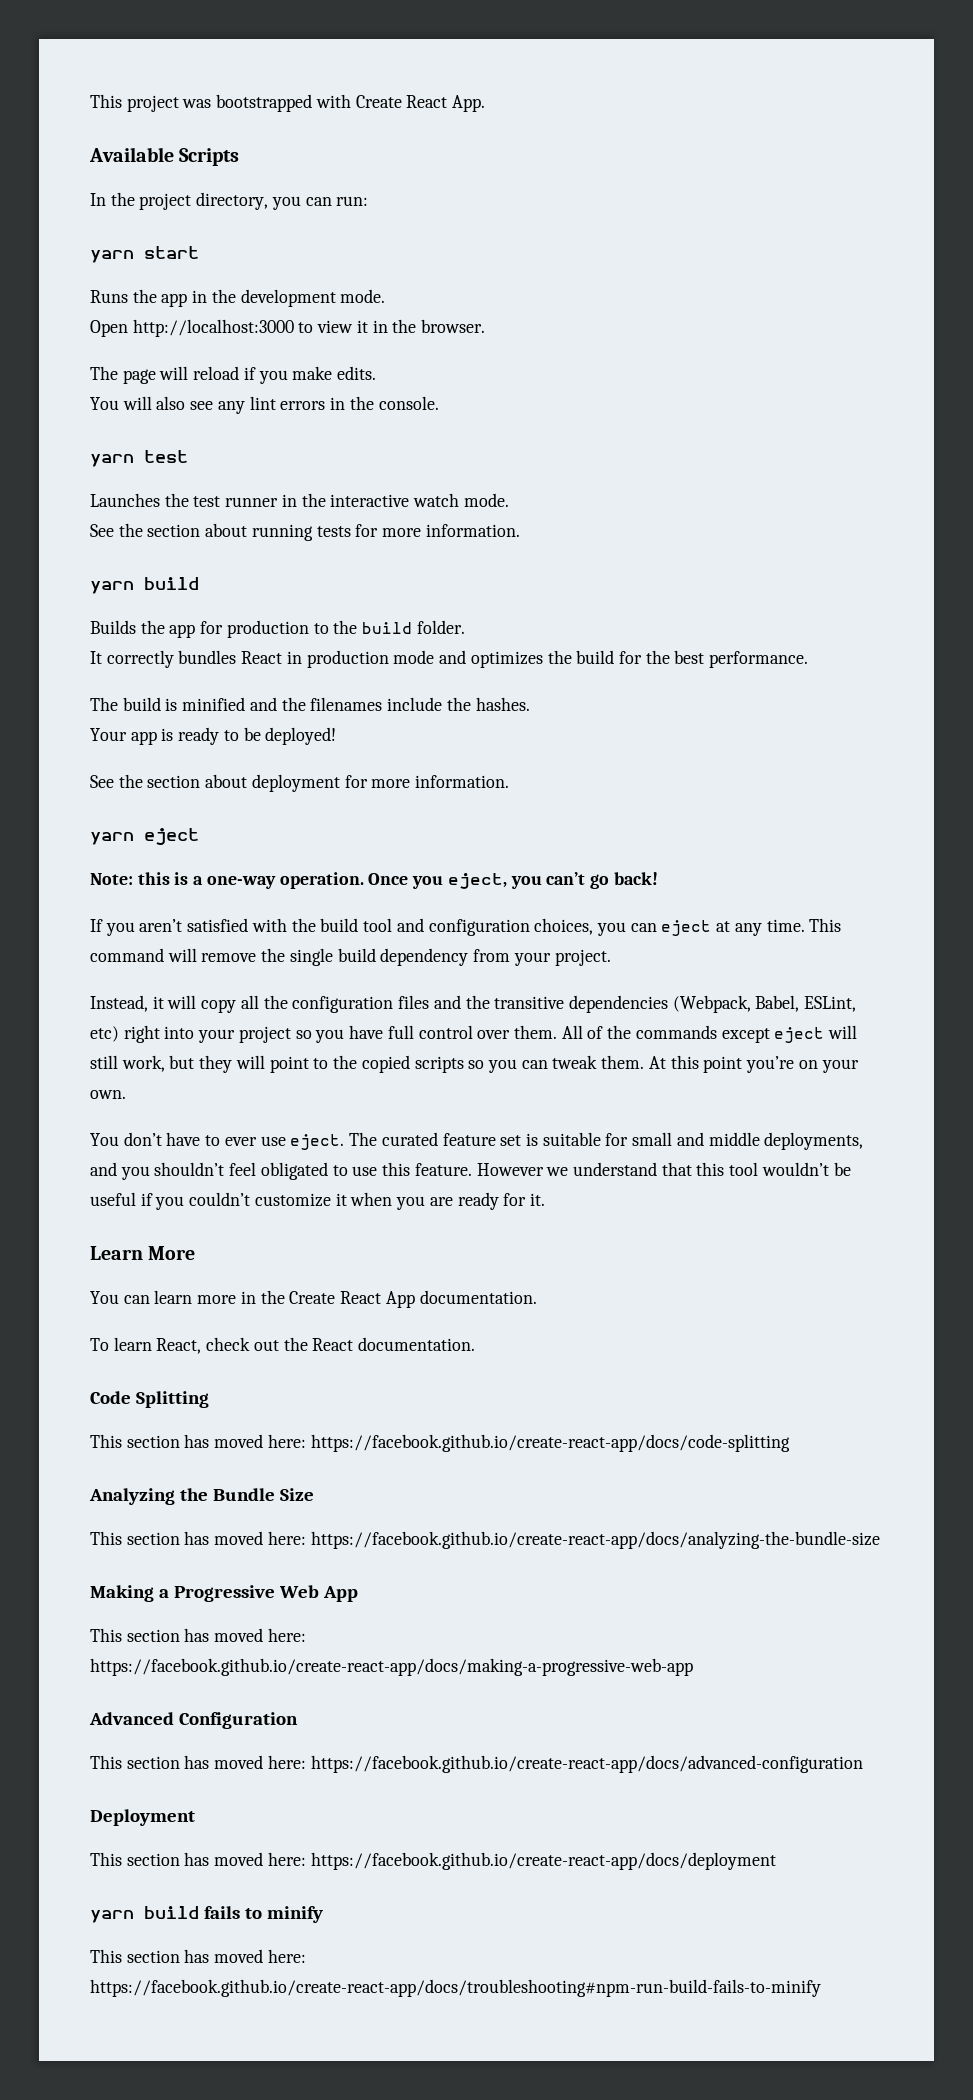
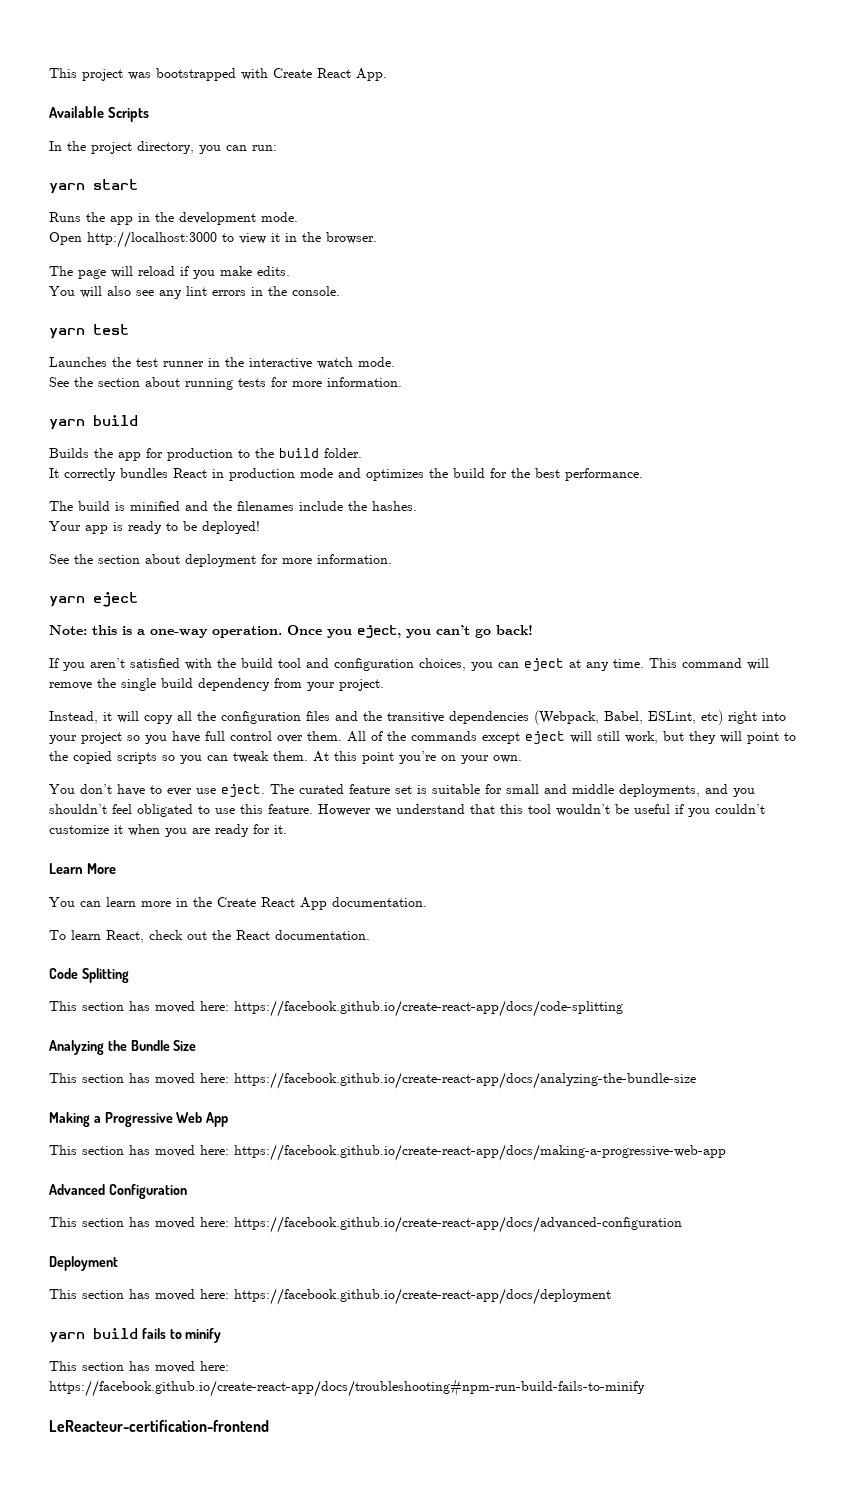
(821, 1988) none -> [49,1420,269,1432] // LeReacteur-certification-frontend

